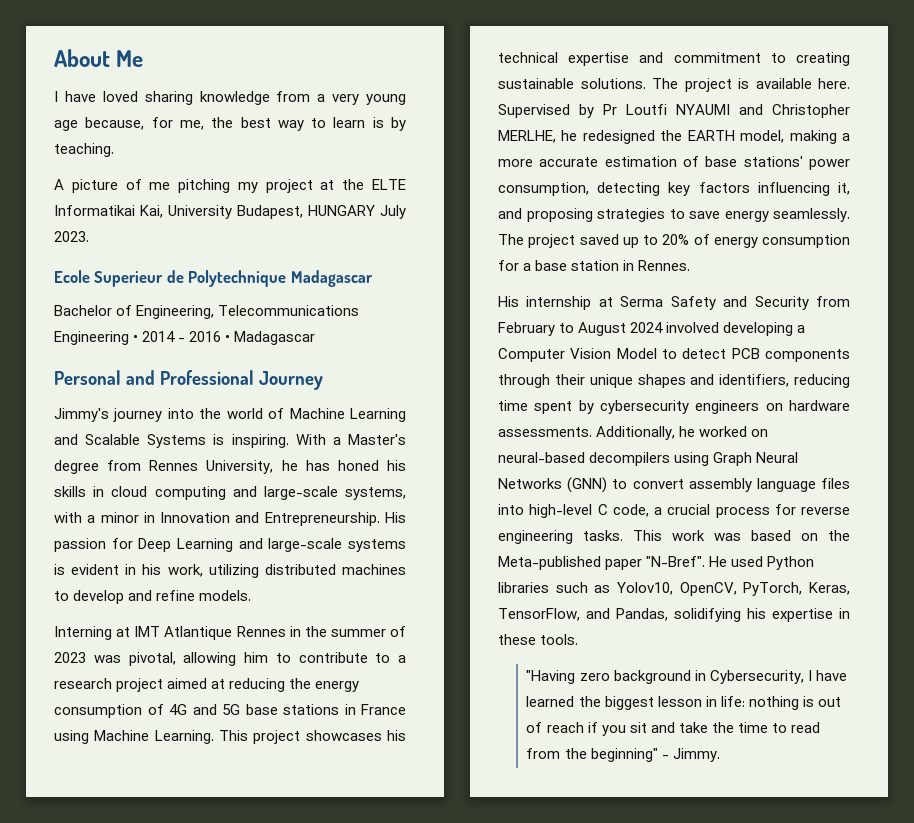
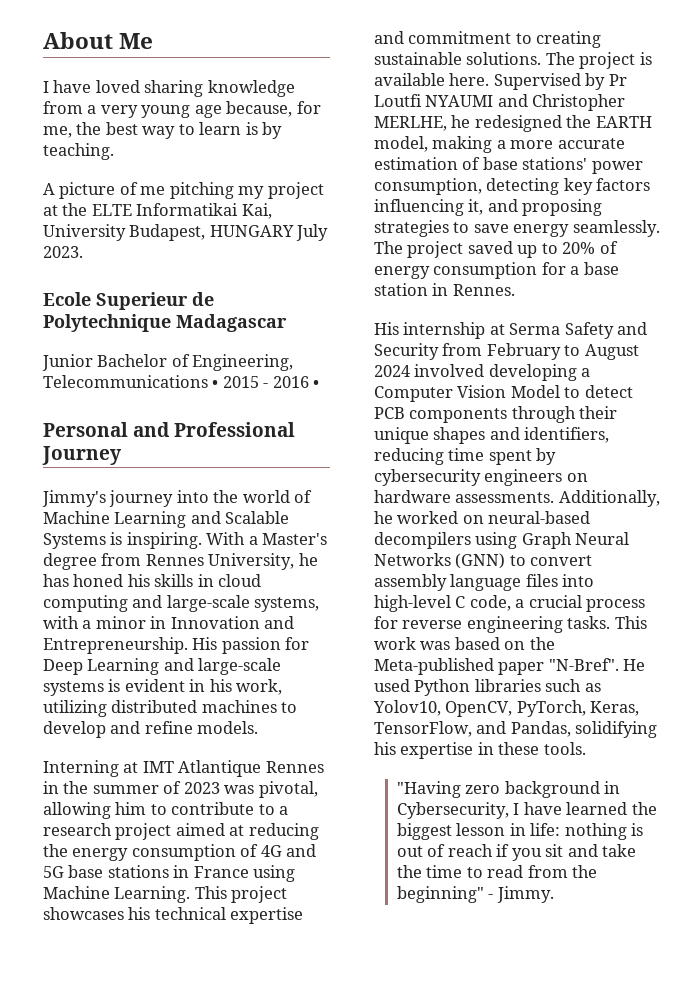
(373, 278) none -> [42,354,93,371] Junior
[54,331,176,345] Engineering • 2014 -> [212,376,259,388] • 2015
[234,331,316,345] Madagascar -> (320, 384) none

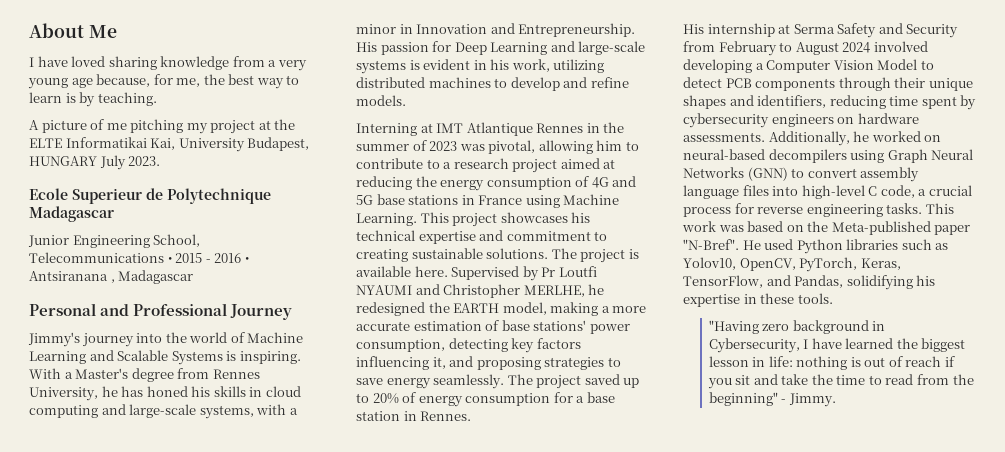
[97,354,294,371] Bachelor of Engineering, -> [72,234,201,248] Engineering School,
(320, 384) none -> [29,270,194,284] Antsiranana , Madagascar

